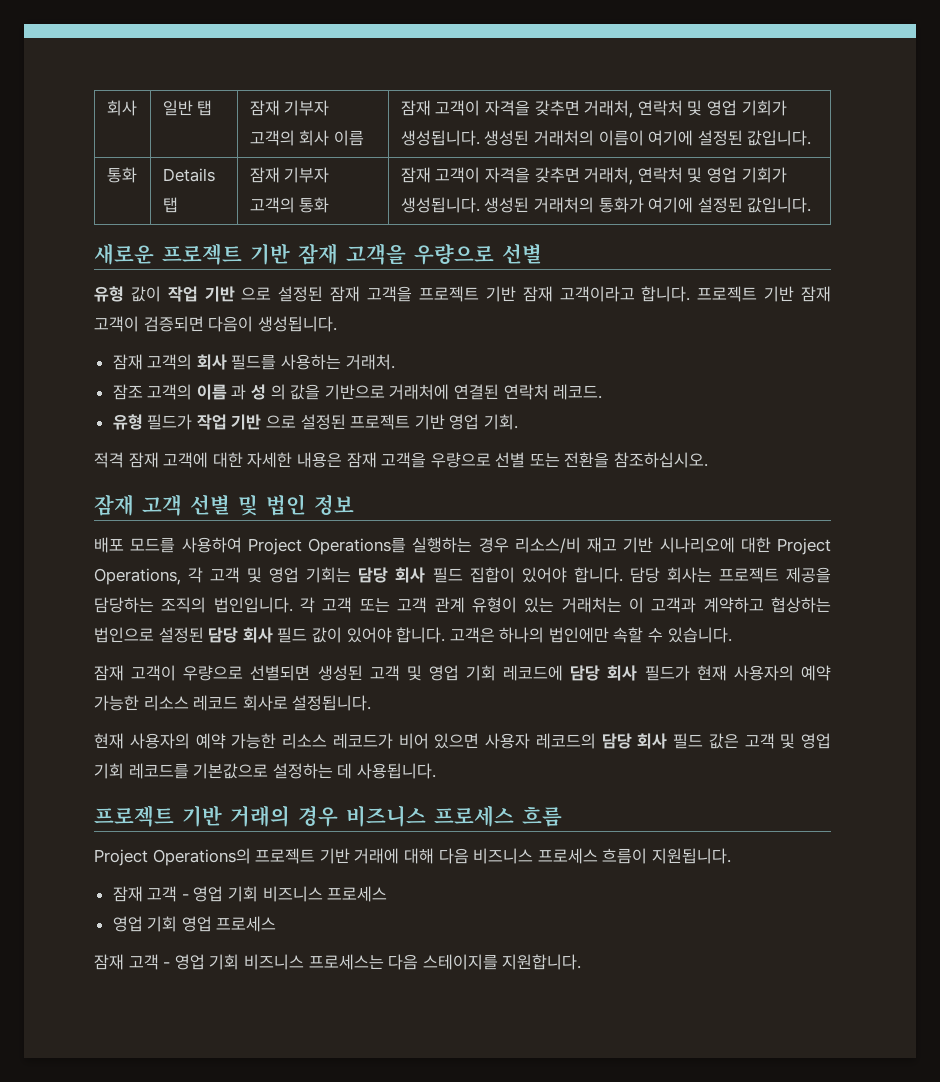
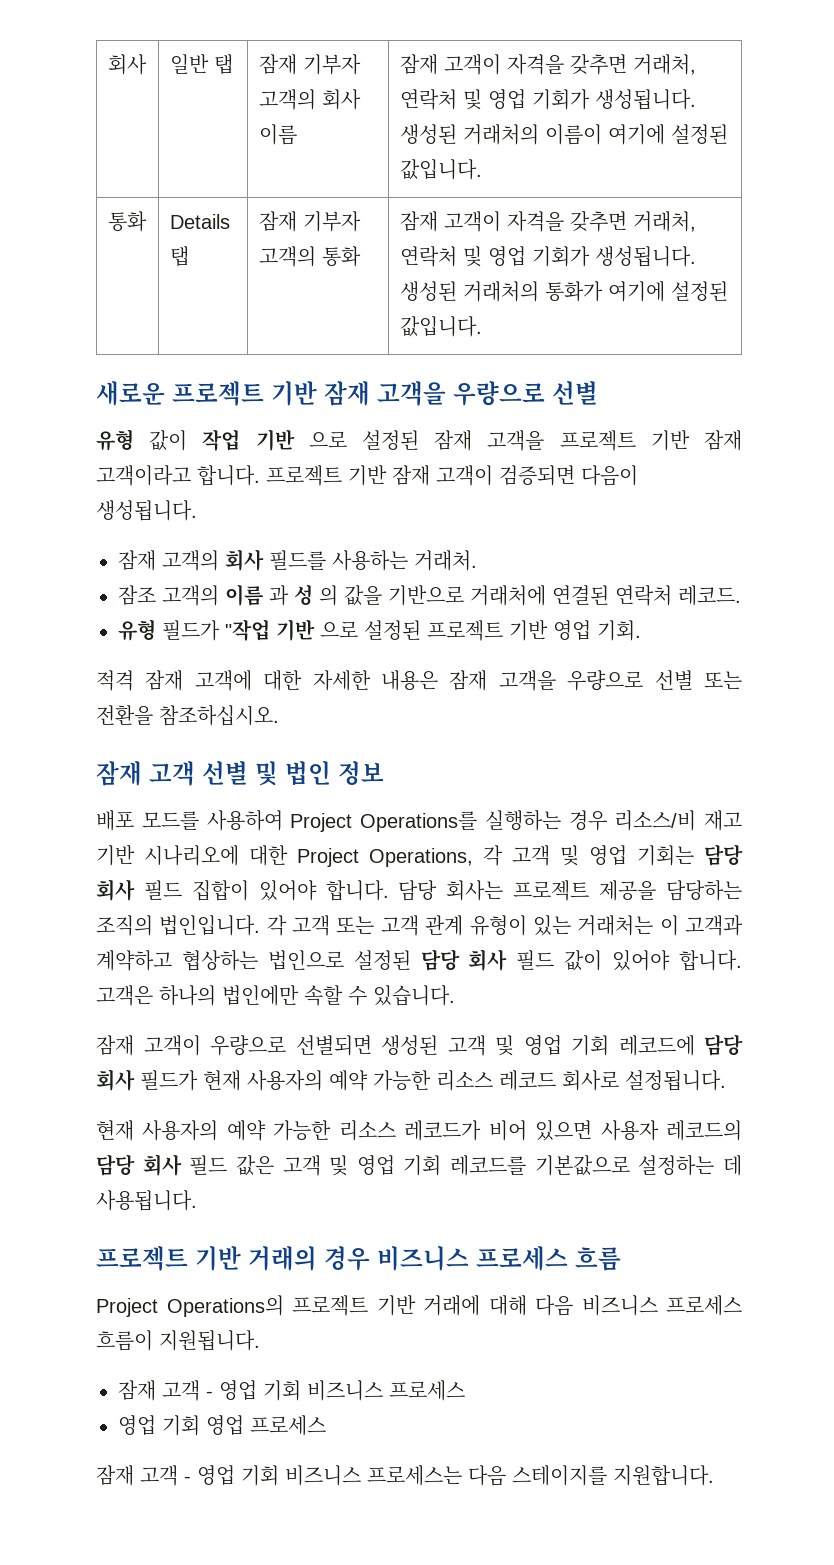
[196,414,227,430] 작업 -> [225,619,270,641] "작업

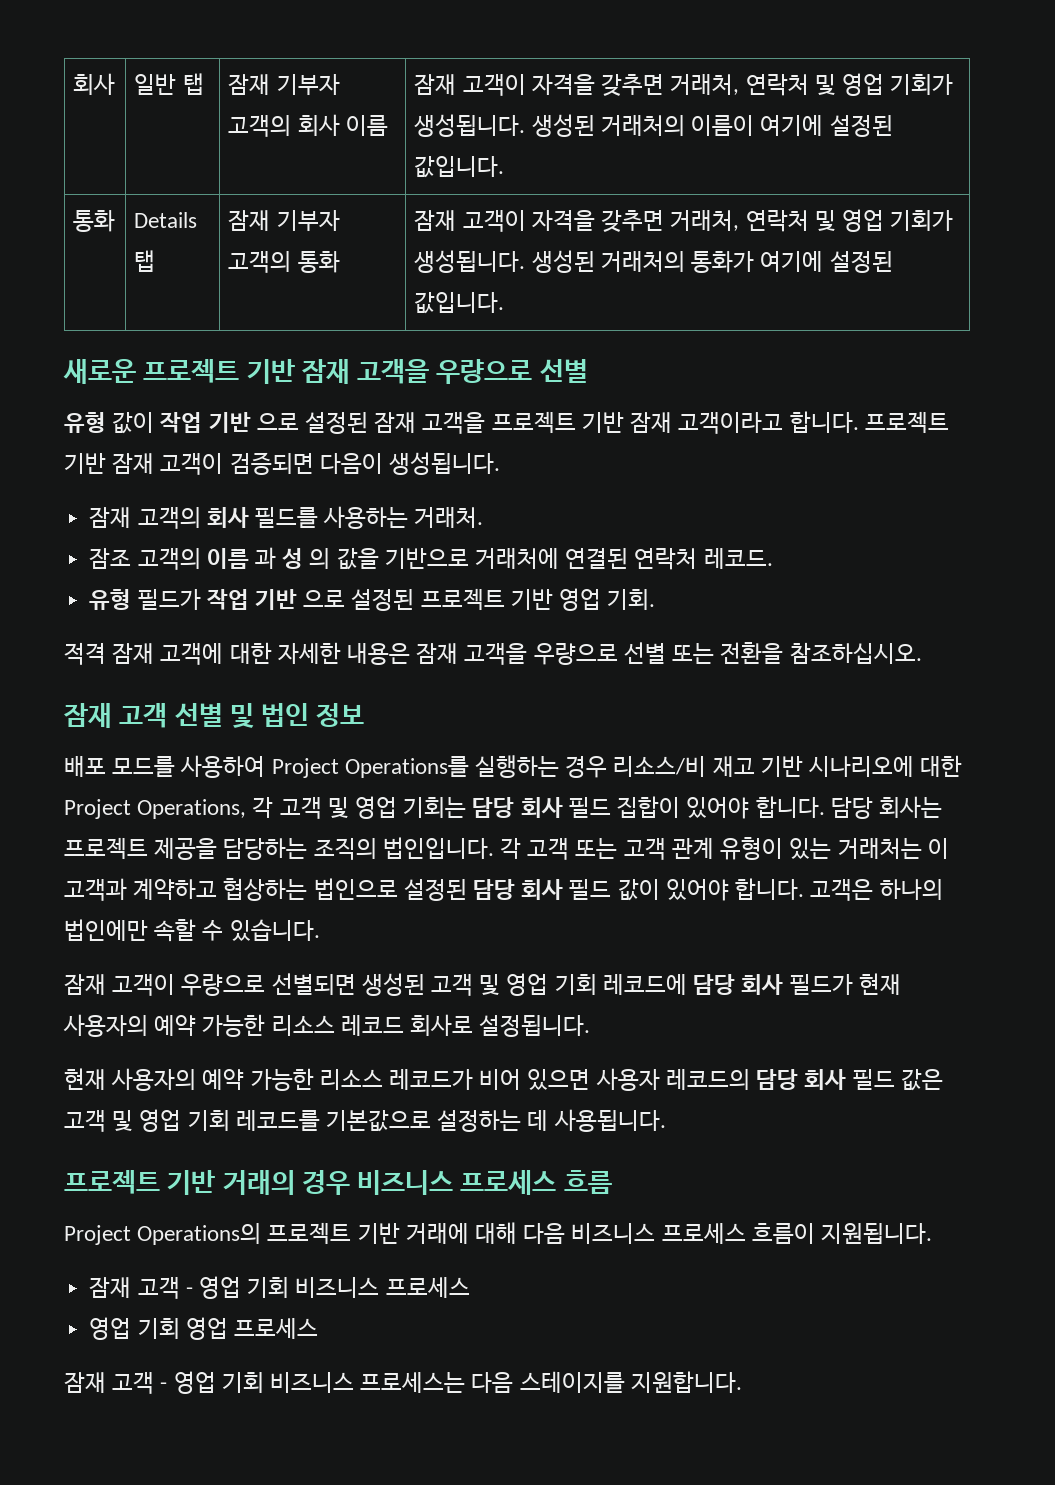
[225,619,270,641] "작업 -> [206,589,249,610] 작업

